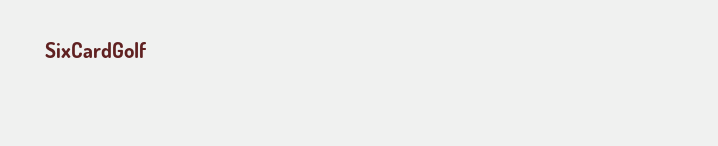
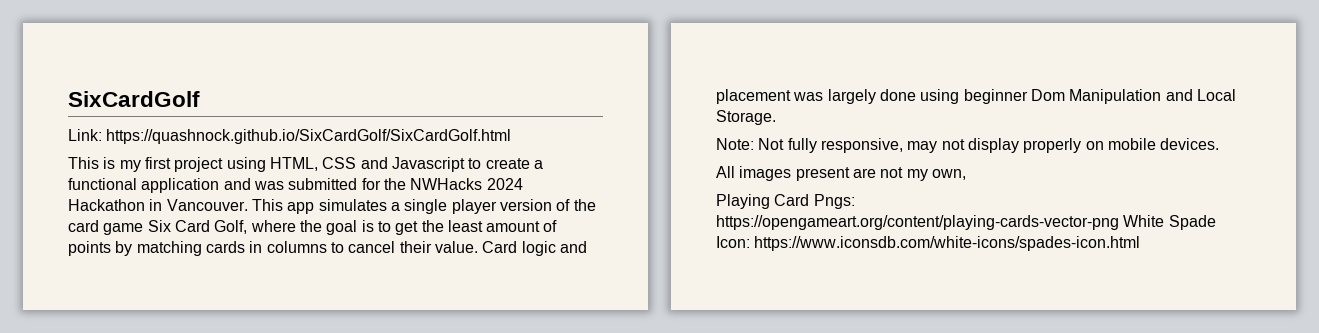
(147, 50) none -> [68,129,512,144] [68,157,543,172] [68,178,523,193] [68,199,596,214] [68,220,558,235] [68,241,587,256] [716,89,1236,104] [716,110,776,125] [716,138,1220,153] [716,166,966,181] [716,194,855,209] [716,215,1216,230] [716,236,1141,251] // Link: https://quashnock.github.io/SixCardGolf/SixCardGolf.html // This is my first project using HTML, CSS and Javascript to create a functional application and was submitted for the NWHacks 2024 Hackathon in Vancouver. This app simulates a single player version of the card game Six Card Golf, where the goal is to get the least amount of points by matching cards in columns to cancel their value. Card logic and placement was largely done using beginner Dom Manipulation and Local Storage. // Note: Not fully responsive, may not display properly on mobile devices. // All images present are not my own, // Playing Card Pngs: https://opengameart.org/content/playing-cards-vector-png White Spade Icon: https://www.iconsdb.com/white-icons/spades-icon.html

